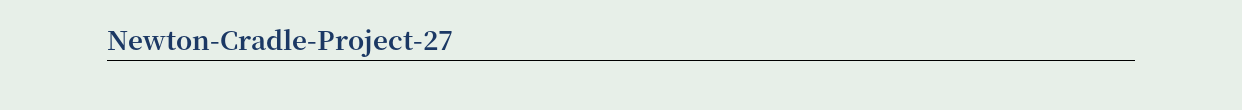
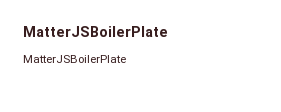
[107,29,453,57] Newton-Cradle-Project-27 -> [23,26,168,37] [23,55,126,63] MatterJSBoilerPlate // MatterJSBoilerPlate

